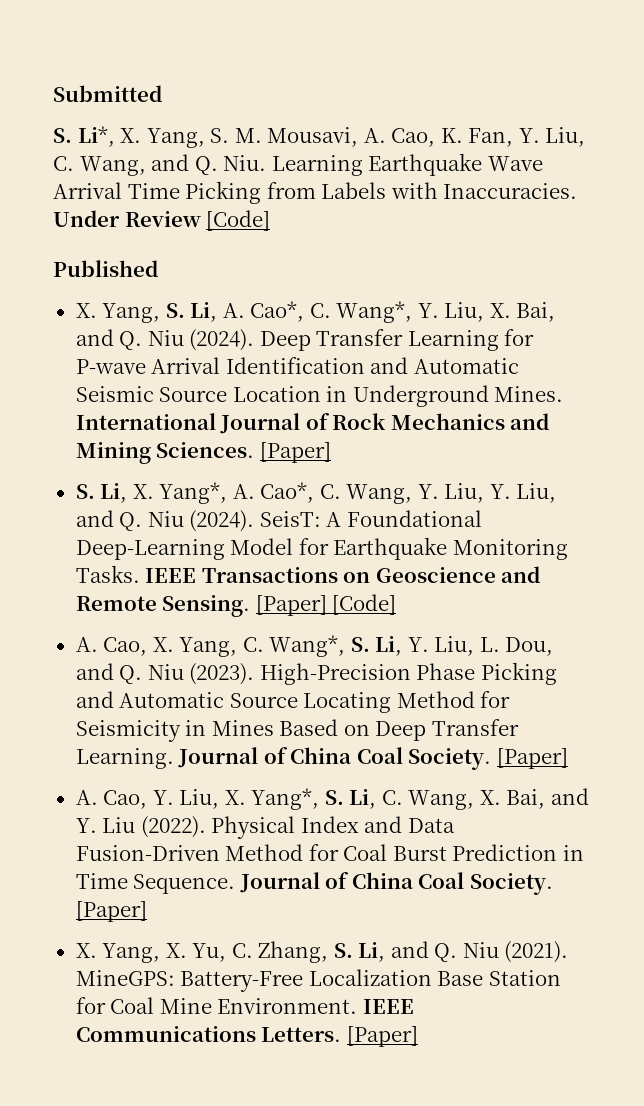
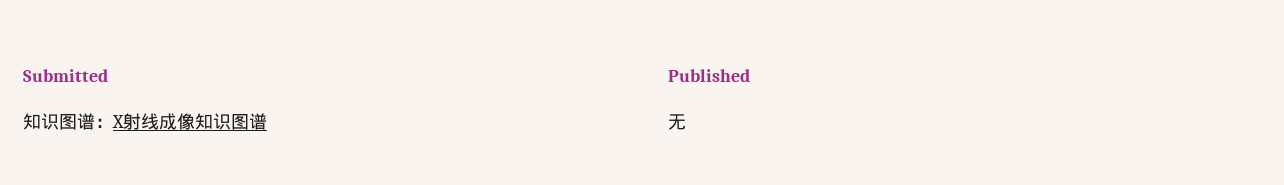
[53,126,586,148] [53,153,543,176] [53,181,578,204] [53,210,271,231] [53,260,158,277] [75,301,556,323] [75,329,535,351] [75,357,519,374] [75,385,564,407] [75,413,550,434] [75,442,331,464] [75,482,557,504] [75,510,482,532] [75,537,568,560] [75,565,541,583] [75,594,397,617] [75,635,554,657] [75,662,557,685] [75,691,511,713] [75,719,519,742] [75,747,568,770] [75,788,589,810] [75,816,455,839] [75,844,584,861] [75,872,553,895] [75,901,147,922] [75,941,569,963] [75,969,561,992] [75,997,414,1014] [75,1026,418,1047] S. Li*, X. Yang, S. M. Mousavi, A. Cao, K. Fan, Y. Liu, C. Wang, and Q. Niu. Learning Earthquake Wave Arrival Time Picking from Labels with Inaccuracies. Under Review [Code] // Published // X. Yang, S. Li, A. Cao*, C. Wang*, Y. Liu, X. Bai, and Q. Niu (2024). Deep Transfer Learning for P-wave Arrival Identification and Automatic Seismic Source Location in Underground Mines. International Journal of Rock Mechanics and Mining Sciences. [Paper] // S. Li, X. Yang*, A. Cao*, C. Wang, Y. Liu, Y. Liu, and Q. Niu (2024). SeisT: A Foundational Deep-Learning Model for Earthquake Monitoring Tasks. IEEE Transactions on Geoscience and Remote Sensing. [Paper] [Code] // A. Cao, X. Yang, C. Wang*, S. Li, Y. Liu, L. Dou, and Q. Niu (2023). High-Precision Phase Picking and Automatic Source Locating Method for Seismicity in Mines Based on Deep Transfer Learning. Journal of China Coal Society. [Paper] // A. Cao, Y. Liu, X. Yang*, S. Li, C. Wang, X. Bai, and Y. Liu (2022). Physical Index and Data Fusion-Driven Method for Coal Burst Prediction in Time Sequence. Journal of China Coal Society. [Paper] // X. Yang, X. Yu, C. Zhang, S. Li, and Q. Niu (2021). MineGPS: Battery-Free Localization Base Station for Coal Mine Environment. IEEE Communications Letters. [Paper] -> [23,113,267,130] [668,69,750,82] [668,114,686,130] 知识图谱：X射线成像知识图谱 // Published // 无

